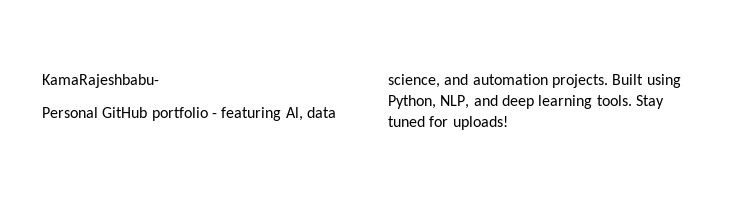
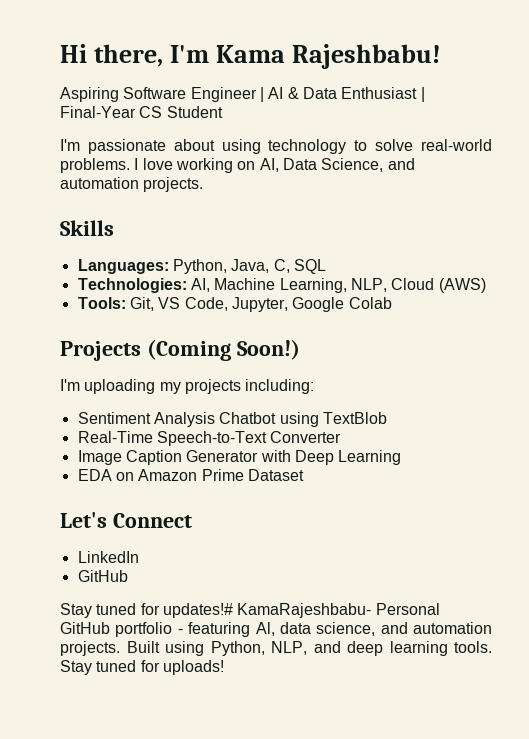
(42, 81) none -> [60,44,441,69] [60,87,425,102] [60,106,223,118] [60,139,492,154] [60,158,415,173] [60,177,204,192] [60,220,114,236] [77,259,326,274] [77,278,486,293] [77,297,392,312] [60,339,300,361] [60,379,315,394] [77,412,387,427] [77,431,342,446] [77,450,402,465] [77,469,304,481] [60,512,192,528] [77,551,139,563] [77,570,128,582] [60,603,233,618] Hi there, I'm Kama Rajeshbabu! // Aspiring Software Engineer | AI & Data Enthusiast | Final-Year CS Student // I'm passionate about using technology to solve real-world problems. I love working on AI, Data Science, and automation projects. // Skills // Languages: Python, Java, C, SQL // Technologies: AI, Machine Learning, NLP, Cloud (AWS) // Tools: Git, VS Code, Jupyter, Google Colab // Projects (Coming Soon!) // I'm uploading my projects including: // Sentiment Analysis Chatbot using TextBlob // Real-Time Speech-to-Text Converter // Image Caption Generator with Deep Learning // EDA on Amazon Prime Dataset // Let's Connect // LinkedIn // GitHub // Stay tuned for updates!#
(159, 81) // -> (372, 610) none

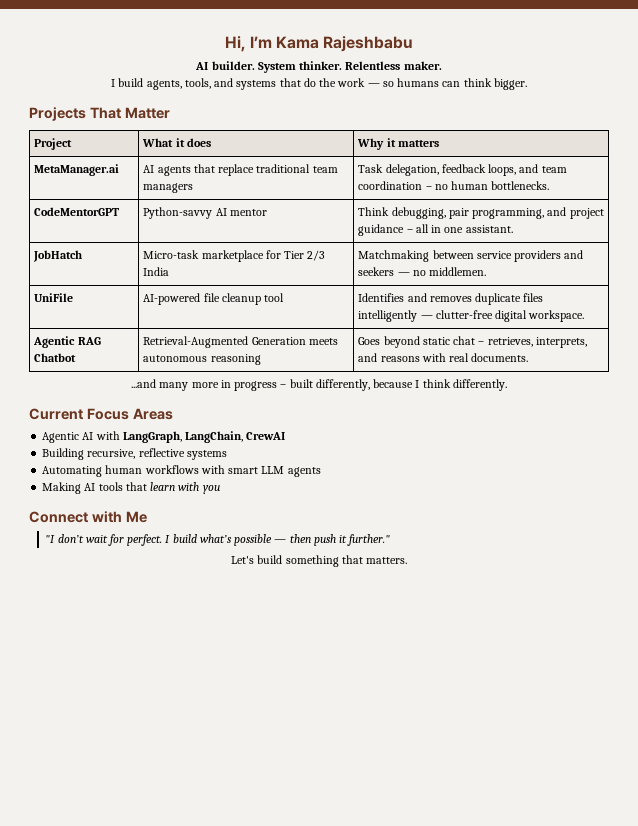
[60,44,441,69] [60,87,425,102] [60,106,223,118] [60,139,492,154] [60,158,415,173] [60,177,204,192] [60,220,114,236] [77,259,326,274] [77,278,486,293] [77,297,392,312] [60,339,300,361] [60,379,315,394] [77,412,387,427] [77,431,342,446] [77,450,402,465] [77,469,304,481] [60,512,192,528] [77,551,139,563] [77,570,128,582] [60,603,440,618] [60,622,492,637] [60,641,492,656] [60,660,224,675] Hi there, I'm Kama Rajeshbabu! // Aspiring Software Engineer | AI & Data Enthusiast | Final-Year CS Student // I'm passionate about using technology to solve real-world problems. I love working on AI, Data Science, and automation projects. // Skills // Languages: Python, Java, C, SQL // Technologies: AI, Machine Learning, NLP, Cloud (AWS) // Tools: Git, VS Code, Jupyter, Google Colab // Projects (Coming Soon!) // I'm uploading my projects including: // Sentiment Analysis Chatbot using TextBlob // Real-Time Speech-to-Text Converter // Image Caption Generator with Deep Learning // EDA on Amazon Prime Dataset // Let's Connect // LinkedIn // GitHub // Stay tuned for updates!# KamaRajeshbabu- Personal GitHub portfolio - featuring Al, data science, and automation projects. Built using Python, NLP, and deep learning tools. Stay tuned for uploads! -> [224,36,414,52] [195,61,442,73] [111,78,527,90] [29,107,170,121] [34,138,73,150] [142,138,211,147] [357,138,439,150] [34,164,120,176] [143,164,338,176] [143,183,194,193] [358,164,567,176] [358,181,550,190] [34,207,120,216] [143,207,267,219] [358,207,604,219] [358,224,513,236] [33,250,83,262] [143,250,326,262] [143,267,170,276] [358,250,584,262] [358,267,487,276] [34,293,74,302] [143,293,285,305] [358,293,544,305] [358,310,585,322] [33,336,101,348] [34,353,77,362] [143,336,338,348] [143,354,261,365] [358,336,587,348] [358,353,529,362] [131,379,507,391] [29,408,173,420] [42,431,286,443] [42,448,227,460] [42,465,321,477] [42,482,220,494] [29,511,147,523] [45,534,391,546] [231,555,407,567] Hi, I’m Kama Rajeshbabu // AI builder. System thinker. Relentless maker. // I build agents, tools, and systems that do the work — so humans can think bigger. // Projects That Matter // Project | What it does | Why it matters // MetaManager.ai | AI agents that replace traditional team managers | Task delegation, feedback loops, and team coordination – no human bottlenecks. // CodeMentorGPT | Python-savvy AI mentor | Think debugging, pair programming, and project guidance – all in one assistant. // JobHatch | Micro-task marketplace for Tier 2/3 India | Matchmaking between service providers and seekers — no middlemen. // UniFile | AI-powered file cleanup tool | Identifies and removes duplicate files intelligently — clutter-free digital workspace. // Agentic RAG Chatbot | Retrieval-Augmented Generation meets autonomous reasoning | Goes beyond static chat – retrieves, interprets, and reasons with real documents. // ...and many more in progress – built differently, because I think differently. // Current Focus Areas // Agentic AI with LangGraph, LangChain, CrewAI // Building recursive, reflective systems // Automating human workflows with smart LLM agents // Making AI tools that learn with you // Connect with Me // "I don’t wait for perfect. I build what’s possible — then push it further." // Let's build something that matters.

